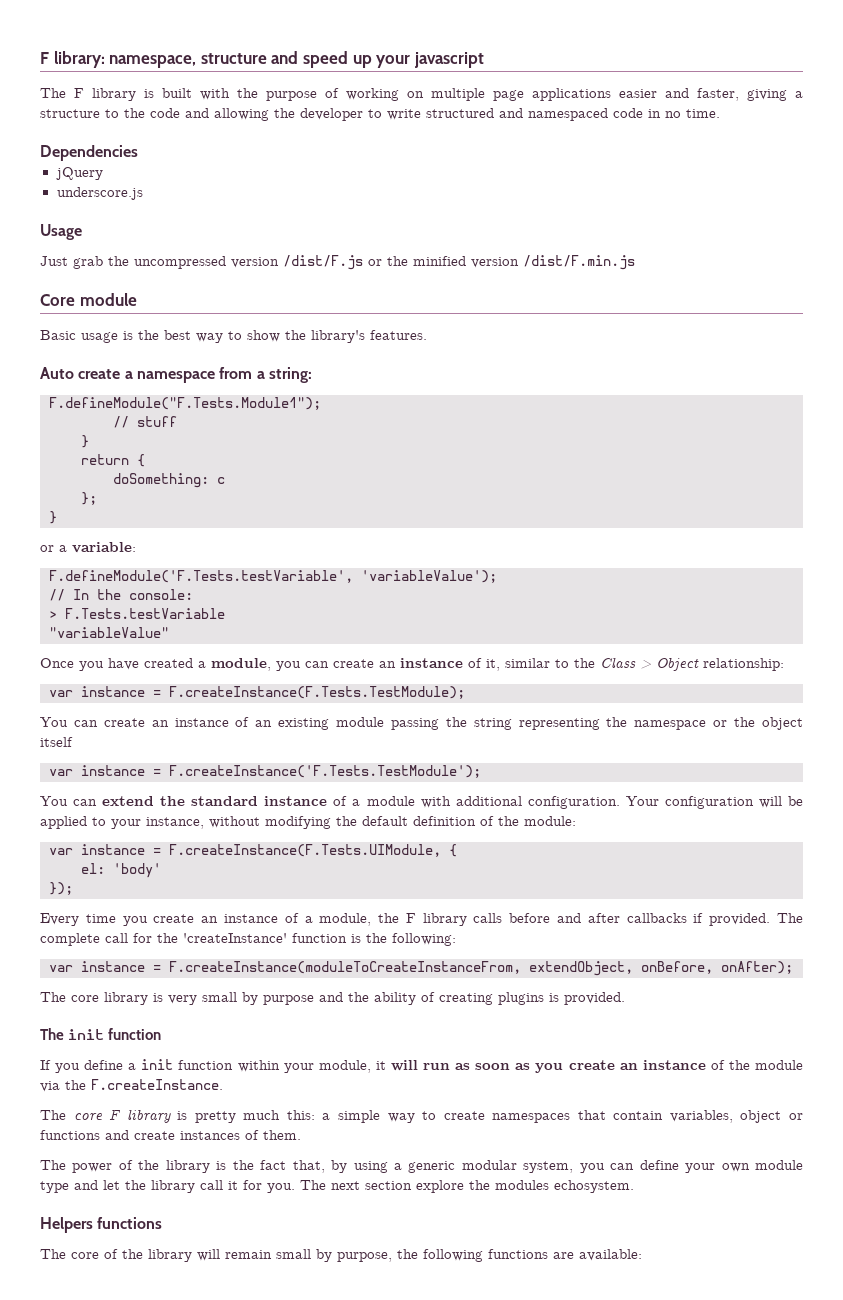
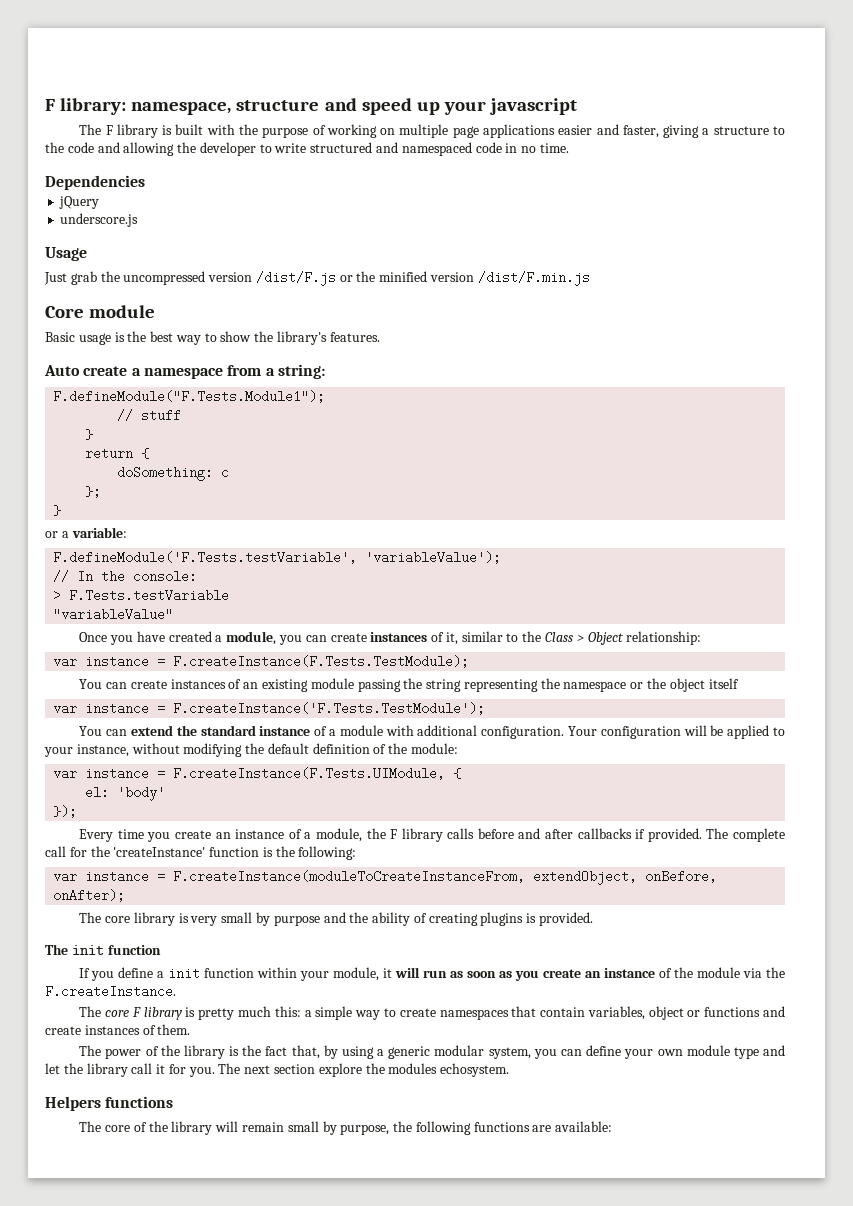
[379,658,463,668] an instance -> [370,632,428,642] instances
[151,718,229,727] an instance -> [170,679,226,689] instances

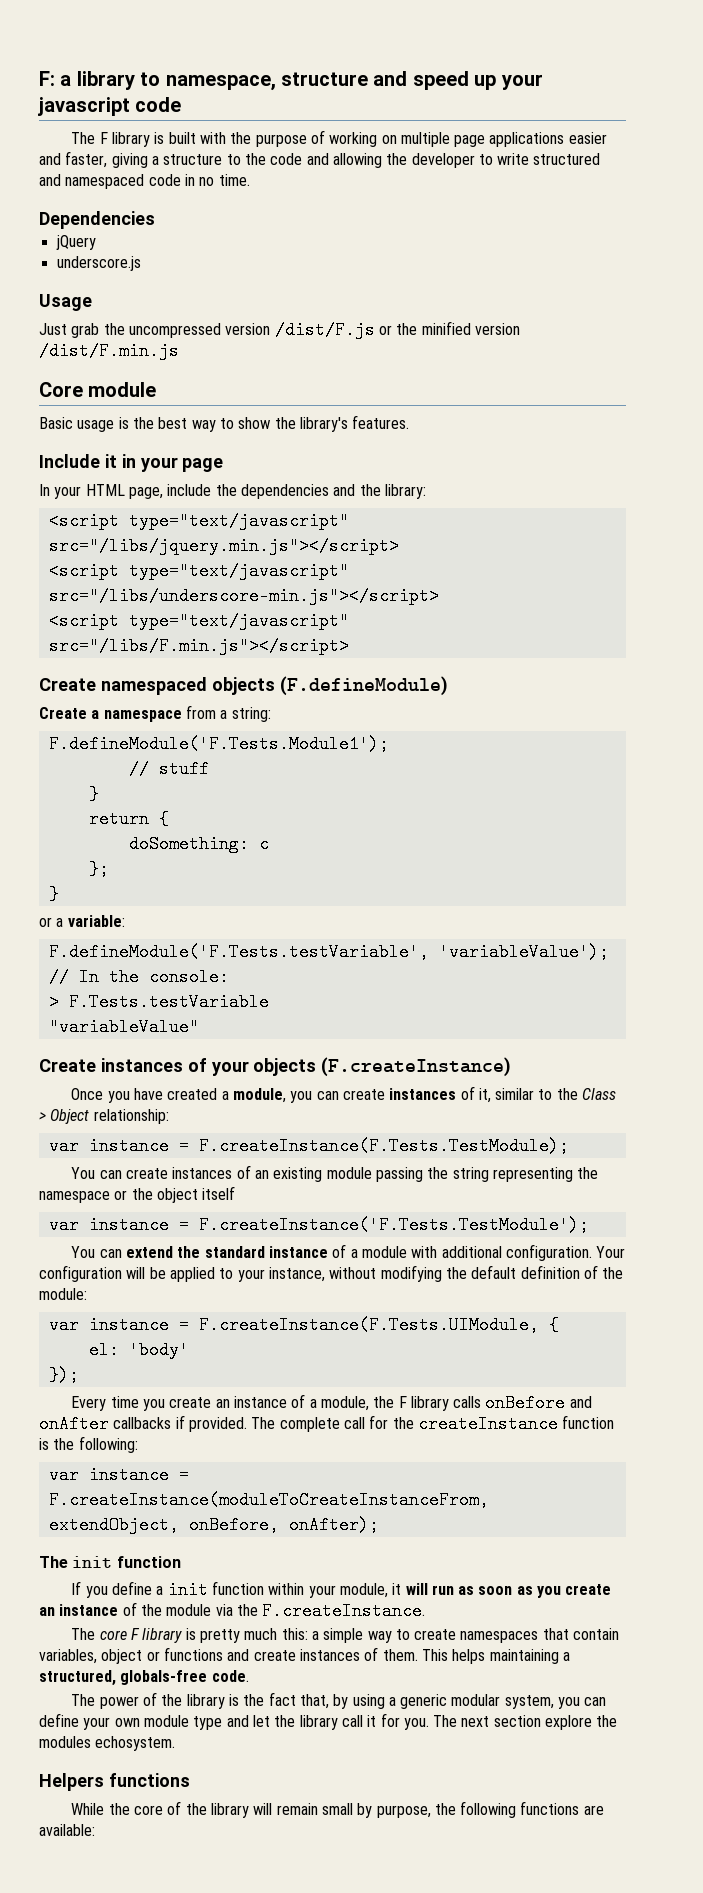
[45,98,127,115] F library: -> [39,71,161,90] F: a library to
(578, 106) none -> [135,97,182,112] code
[44,365,128,376] Auto create -> [39,454,224,472] [39,484,426,499] [48,512,349,530] [48,537,399,555] [48,562,349,580] [48,587,439,605] [48,612,349,630] [48,637,349,655] [39,676,448,696] [39,707,87,719] Include it in your page // In your HTML page, include the dependencies and the library: // <script type="text/javascript" src="/libs/jquery.min.js"></script> // <script type="text/javascript" src="/libs/underscore-min.js"></script> // <script type="text/javascript" src="/libs/F.min.js"></script> // Create namespaced objects (F.defineModule) // Create
[53,390,326,403] F.defineModule("F.Tests.Module1"); -> [48,735,389,753] F.defineModule('F.Tests.Module1');
(174, 614) none -> [39,1057,512,1077] // Create instances of your objects (F.createInstance)
[477,828,574,839] before and after -> [485,1394,592,1412] [39,1415,109,1433] onBefore and onAfter
[113,847,206,857] 'createInstance' -> [417,1415,558,1433] createInstance
[79,912,593,926] // The core library is very small by purpose and the ability of creating plugins is provided. -> (379, 1525) none
(191, 1029) none -> [421,1649,570,1664] [39,1670,249,1686] This helps maintaining a structured, globals-free code.
[79,1121,102,1132] The -> [71,1803,130,1815] While the

